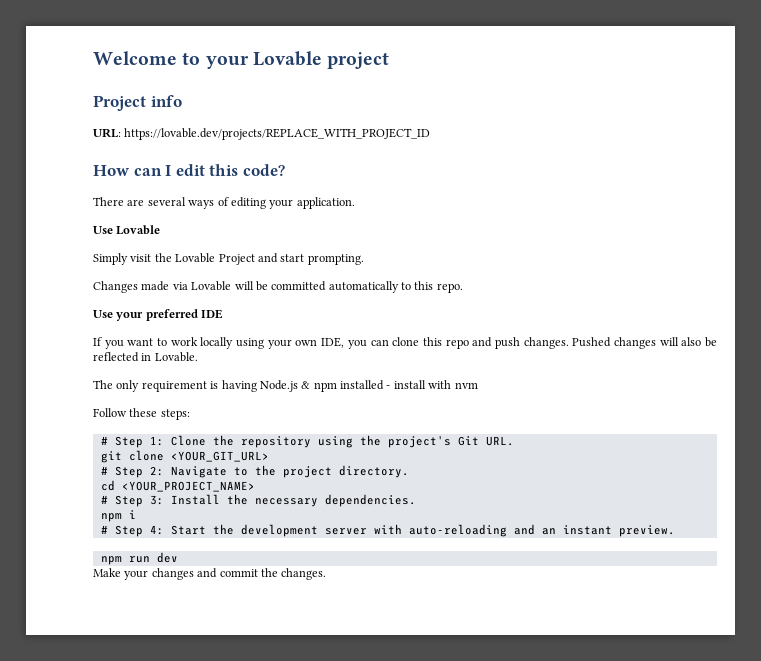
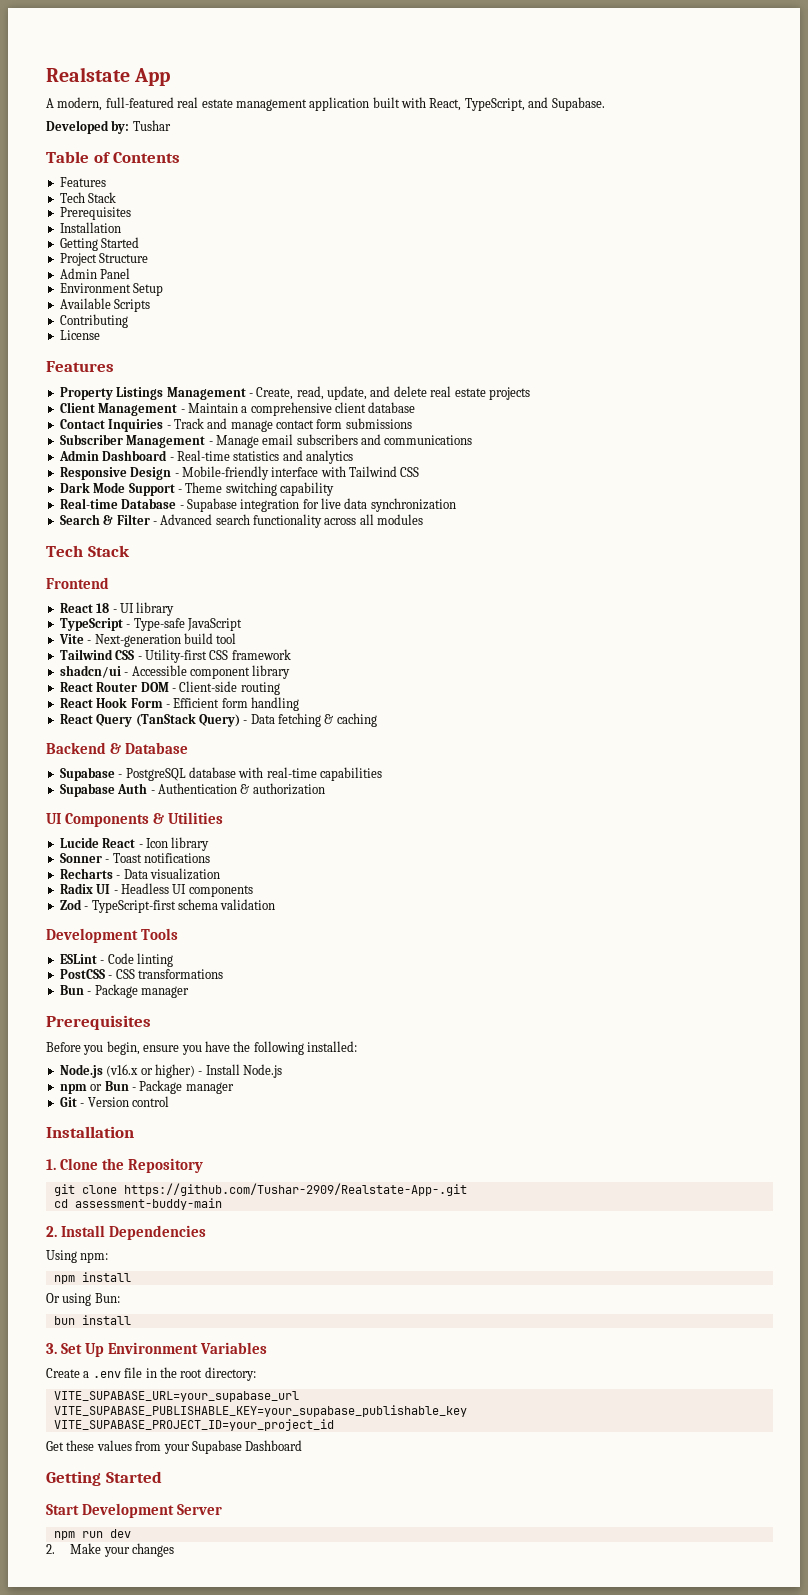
[93,51,390,69] [93,95,182,111] [93,128,431,140] [93,164,285,176] [93,197,355,209] [93,225,161,235] [93,253,364,265] [93,281,463,293] [93,309,224,321] [93,337,717,349] [93,352,198,362] [93,380,478,392] [93,408,190,420] [100,435,514,448] [100,450,269,463] [100,465,409,478] [100,480,255,492] [100,494,416,507] [100,510,136,522] [100,524,675,537] Welcome to your Lovable project // Project info // URL: https://lovable.dev/projects/REPLACE_WITH_PROJECT_ID // How can I edit this code? // There are several ways of editing your application. // Use Lovable // Simply visit the Lovable Project and start prompting. // Changes made via Lovable will be committed automatically to this repo. // Use your preferred IDE // If you want to work locally using your own IDE, you can clone this repo and push changes. Pushed changes will also be reflected in Lovable. // The only requirement is having Node.js & npm installed - install with nvm // Follow these steps: // # Step 1: Clone the repository using the project's Git URL. // git clone <YOUR_GIT_URL> // # Step 2: Navigate to the project directory. // cd <YOUR_PROJECT_NAME> // # Step 3: Install the necessary dependencies. // npm i // # Step 4: Start the development server with auto-reloading and an instant preview. -> [46,67,171,86] [46,97,605,111] [46,120,171,134] [46,151,181,163] [59,177,106,187] [59,192,117,203] [59,207,131,220] [59,222,121,233] [59,237,140,251] [59,253,149,266] [59,268,131,279] [59,283,164,296] [59,298,151,312] [59,314,128,328] [59,330,100,340] [46,361,114,372] [59,386,530,400] [59,402,416,416] [59,418,412,432] [59,434,473,448] [58,450,353,464] [59,466,420,480] [59,482,334,496] [59,498,456,512] [59,514,424,528] [46,545,130,557] [46,577,109,589] [59,602,175,616] [59,618,242,631] [58,633,237,647] [59,649,291,663] [59,665,291,679] [59,681,280,695] [59,697,299,711] [59,713,377,727] [46,742,188,754] [59,767,382,781] [59,783,325,797] [46,812,223,827] [59,837,210,851] [59,853,210,863] [59,868,220,880] [59,883,253,897] [59,899,276,913] [46,928,178,943] [59,953,173,967] [59,969,223,979] [59,984,189,998] [46,1015,151,1030] [46,1041,357,1055] [59,1064,282,1078] [59,1080,234,1094] [59,1096,169,1107] [46,1126,134,1138] [46,1158,203,1173] [53,1183,467,1196] [53,1198,222,1210] [46,1225,206,1240] [46,1250,109,1263] [53,1272,131,1284] [46,1293,120,1306] [53,1315,131,1325] [46,1342,267,1357] [46,1367,256,1381] [53,1391,299,1402] [53,1405,467,1417] [53,1419,334,1431] [46,1440,303,1454] [46,1471,162,1486] [46,1503,222,1518] Realstate App // A modern, full-featured real estate management application built with React, TypeScript, and Supabase. // Developed by: Tushar // Table of Contents // Features // Tech Stack // Prerequisites // Installation // Getting Started // Project Structure // Admin Panel // Environment Setup // Available Scripts // Contributing // License // Features // Property Listings Management - Create, read, update, and delete real estate projects // Client Management - Maintain a comprehensive client database // Contact Inquiries - Track and manage contact form submissions // Subscriber Management - Manage email subscribers and communications // Admin Dashboard - Real-time statistics and analytics // Responsive Design - Mobile-friendly interface with Tailwind CSS // Dark Mode Support - Theme switching capability // Real-time Database - Supabase integration for live data synchronization // Search & Filter - Advanced search functionality across all modules // Tech Stack // Frontend // React 18 - UI library // TypeScript - Type-safe JavaScript // Vite - Next-generation build tool // Tailwind CSS - Utility-first CSS framework // shadcn/ui - Accessible component library // React Router DOM - Client-side routing // React Hook Form - Efficient form handling // React Query (TanStack Query) - Data fetching & caching // Backend & Database // Supabase - PostgreSQL database with real-time capabilities // Supabase Auth - Authentication & authorization // UI Components & Utilities // Lucide React - Icon library // Sonner - Toast notifications // Recharts - Data visualization // Radix UI - Headless UI components // Zod - TypeScript-first schema validation // Development Tools // ESLint - Code linting // PostCSS - CSS transformations // Bun - Package manager // Prerequisites // Before you begin, ensure you have the following installed: // Node.js (v16.x or higher) - Install Node.js // npm or Bun - Package manager // Git - Version control // Installation // 1. Clone the Repository // git clone https://github.com/Tushar-2909/Realstate-App-.git // cd assessment-buddy-main // 2. Install Dependencies // Using npm: // npm install // Or using Bun: // bun install // 3. Set Up Environment Variables // Create a .env file in the root directory: // VITE_SUPABASE_URL=your_supabase_url // VITE_SUPABASE_PUBLISHABLE_KEY=your_supabase_publishable_key // VITE_SUPABASE_PROJECT_ID=your_project_id // Get these values from your Supabase Dashboard // Getting Started // Start Development Server
(178, 557) none -> [46,1544,55,1554] 2.
[197,568,327,580] and commit the changes. -> (175, 1550) none

